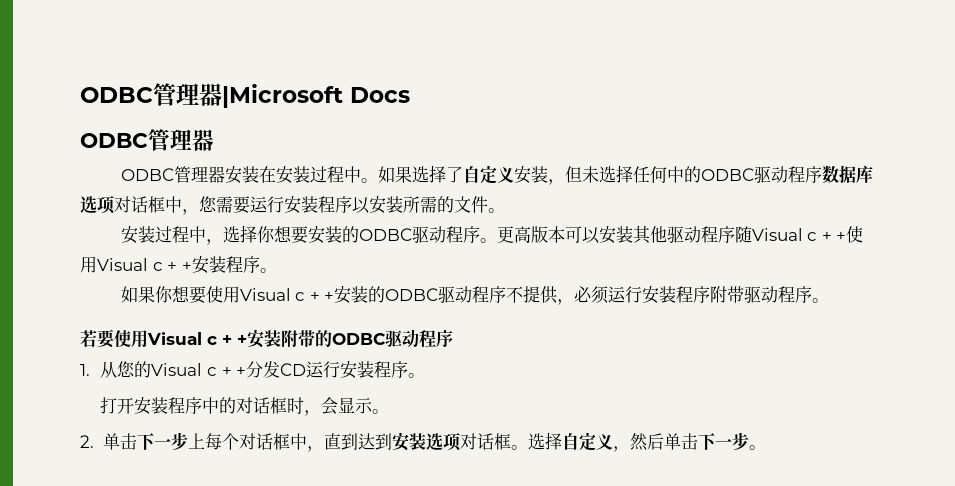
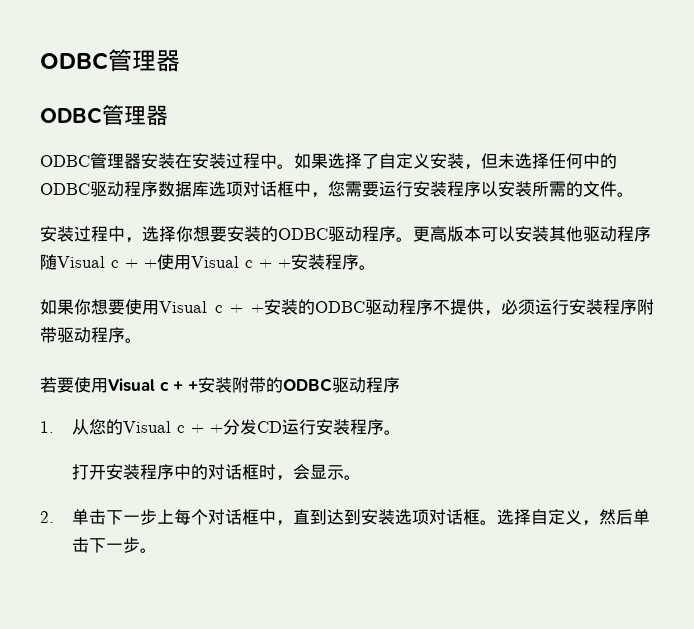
[80,83,410,108] ODBC管理器|Microsoft Docs -> [40,49,180,72] ODBC管理器

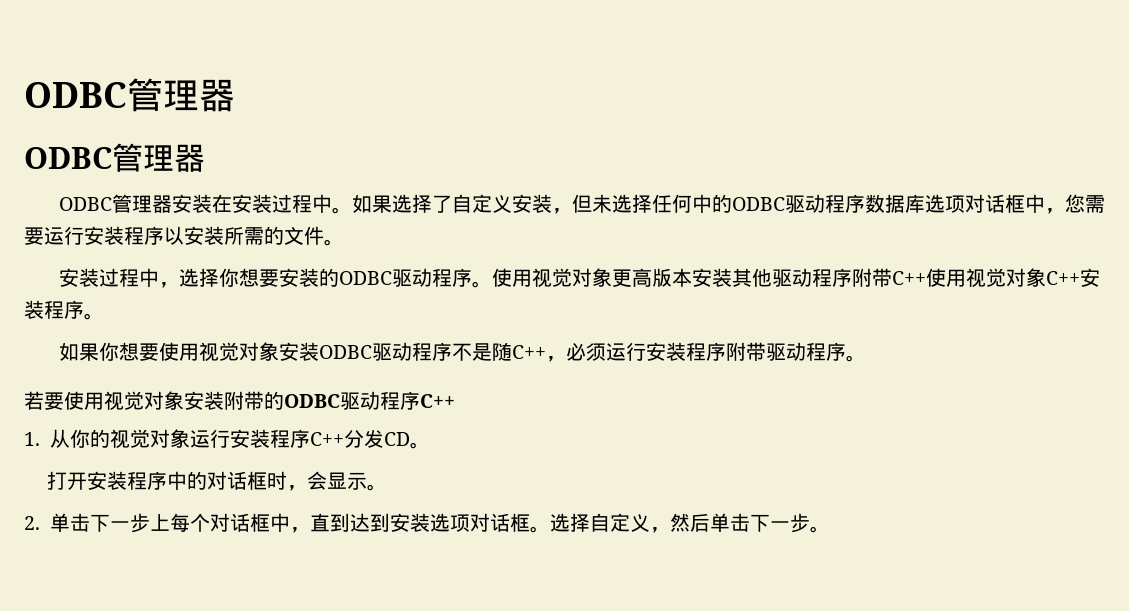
(413, 239) none -> [491,268,612,288] 使用视觉对象
[481,226,515,242] 可以 -> (692, 277) none
[40,254,291,270] 随Visual c + +使用Visual c + + -> [851,268,1080,288] 附带C++使用视觉对象C++
[159,299,315,315] Visual c + +安装的 -> [198,342,319,362] 视觉对象安装
[450,299,484,315] 提供 -> [471,342,546,361] 是随C++
[108,378,198,392] Visual c + + -> [104,391,184,411] 视觉对象
(400, 385) none -> [420,394,455,408] C++
[89,419,385,435] 您的Visual c + +分发CD运行安装程序 -> [69,429,410,449] 你的视觉对象运行安装程序C++分发CD

